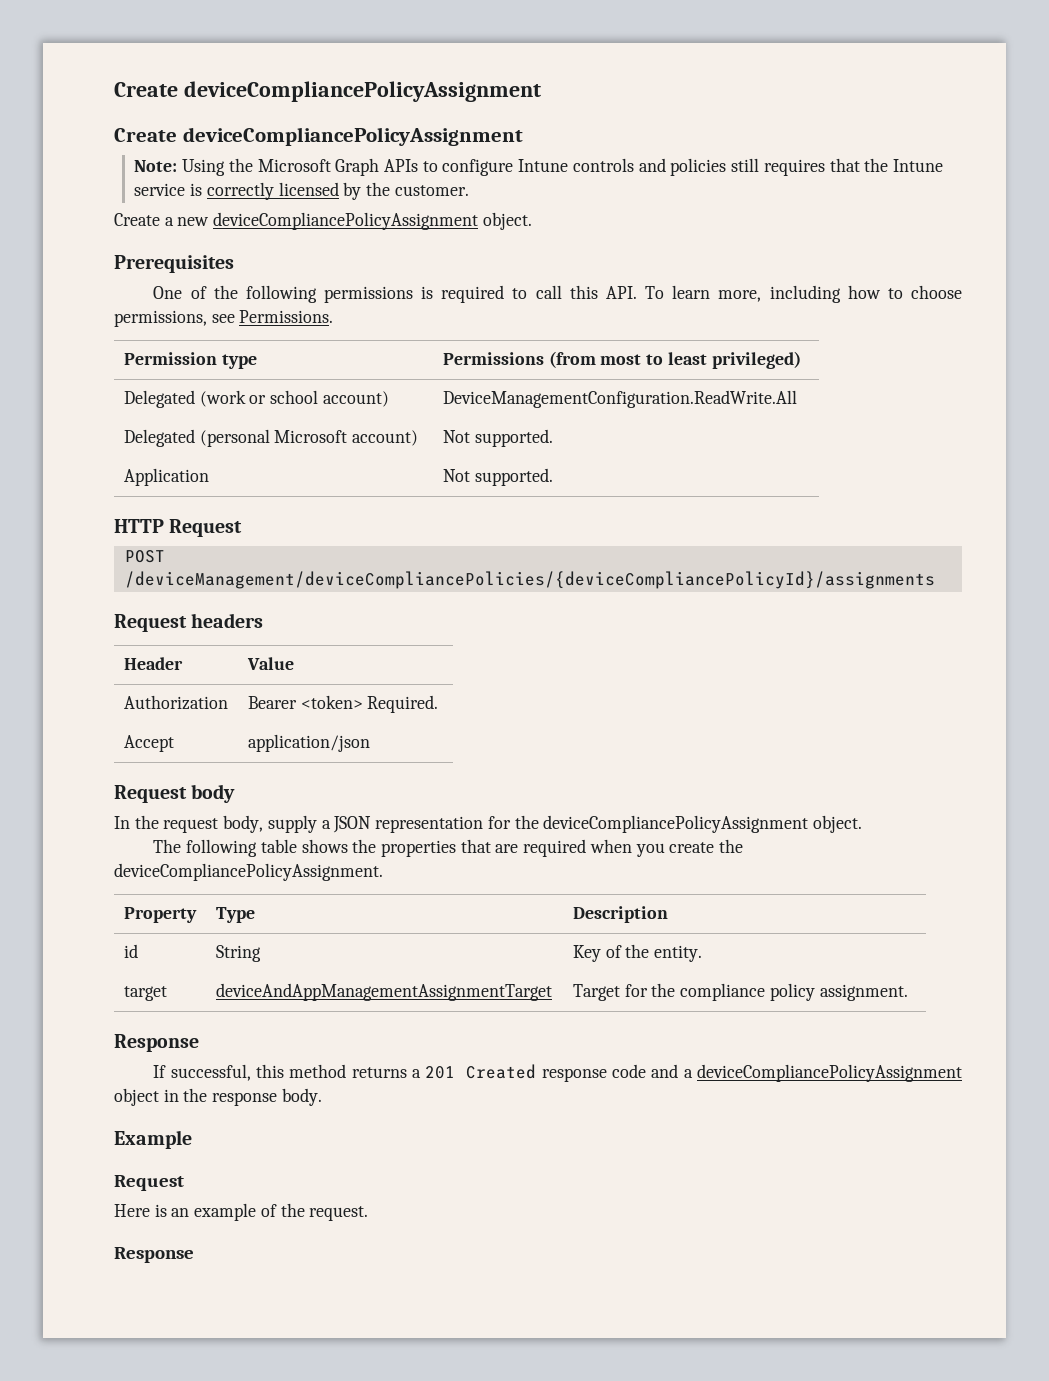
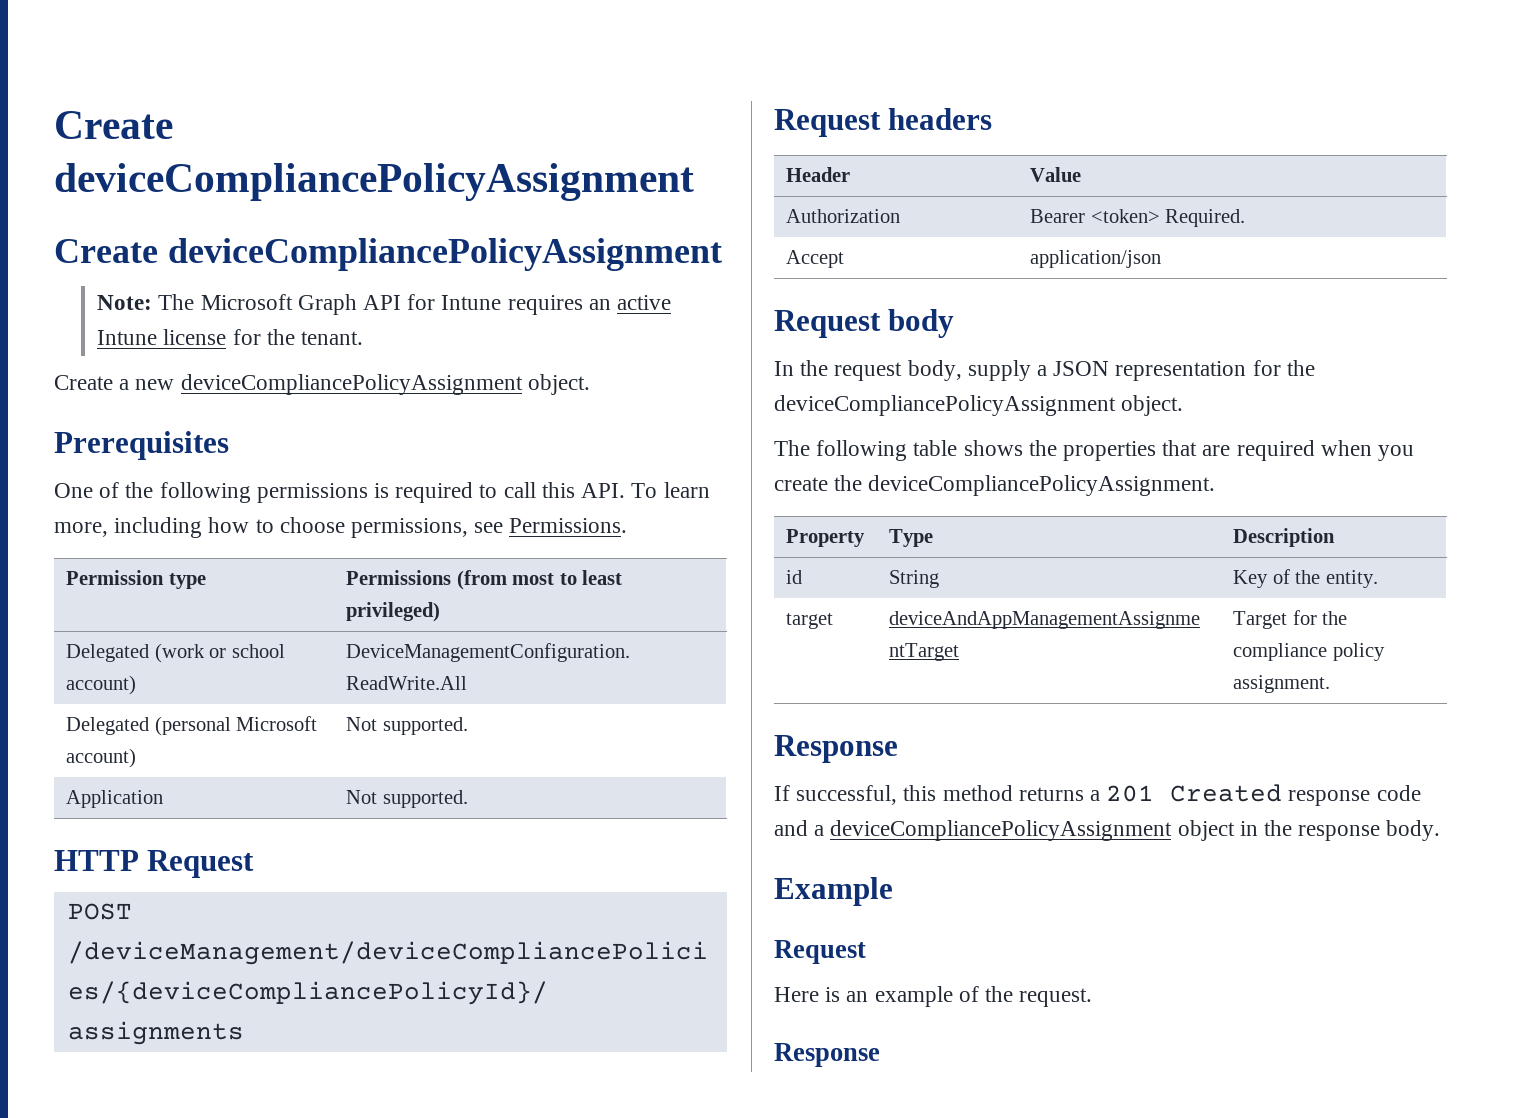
[182,158,943,176] [134,182,469,200] Using the Microsoft Graph APIs to configure Intune controls and policies still requires that the Intune service is correctly licensed by the customer. -> [158,294,672,315] [97,329,364,345] The Microsoft Graph API for Intune requires an active Intune license for the tenant.

